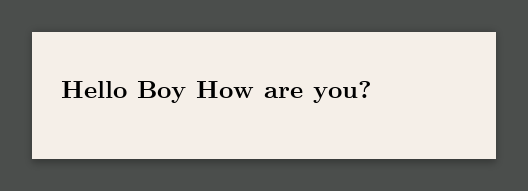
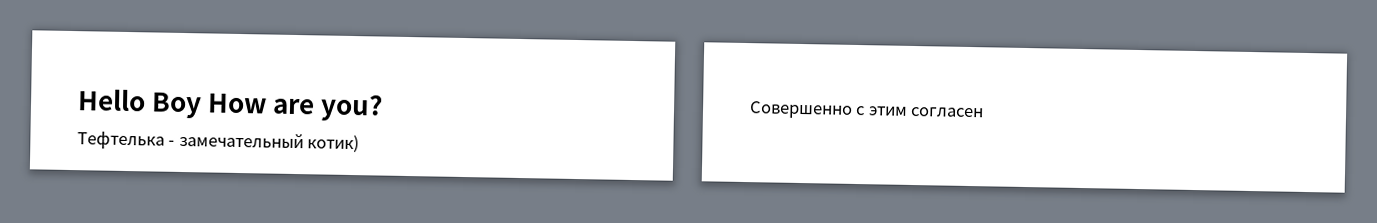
(372, 92) none -> [77,131,361,153] [749,101,985,119] // Тефтелька - замечательный котик) // Совершенно с этим согласен

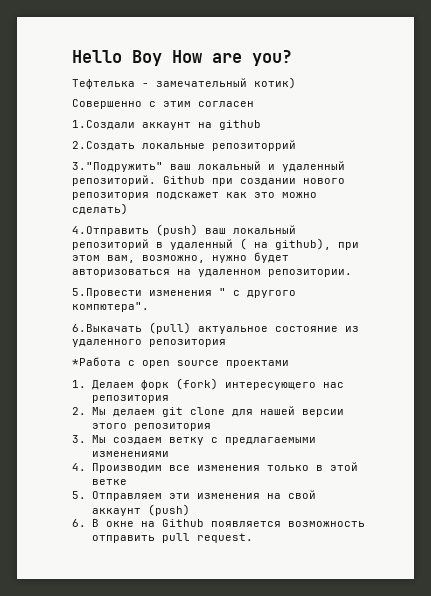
(985, 112) none -> [72,120,261,130] [72,140,296,151] [72,161,345,172] [72,175,345,186] [72,192,317,200] [72,203,128,215] [72,224,296,236] [72,238,359,250] [72,252,289,263] [72,269,352,277] [72,288,296,298] [72,302,149,312] [72,322,359,334] [72,339,226,347] [72,357,289,368] [72,378,344,390] [91,395,169,403] [72,406,344,417] [91,423,211,431] [72,435,316,445] [91,451,169,457] [72,462,358,473] [91,479,127,485] [72,490,316,501] [91,504,190,516] [72,519,365,527] [91,533,253,543] // 1.Создали аккаунт на github // 2.Создать локальные репозиторрий // 3."Подружить" ваш локальный и удаленный репозиторий. Github при создании нового репозитория подскажет как это можно сделать) // 4.Отправить (push) ваш локальный репозиторий в удаленный ( на github), при этом вам, возможно, нужно будет авторизоваться на удаленном репозитории. // 5.Провести изменения " с другого компютера". // 6.Выкачать (pull) актуальное состояние из удаленного репозитория // *Работа с open source проектами // 1. Делаем форк (fork) интересующего нас репозитория // 2. Мы делаем git clone для нашей версии этого репозитория // 3. Мы создаем ветку с предлагаемыми изменениями // 4. Производим все изменения только в этой ветке // 5. Отправляем эти изменения на свой аккаунт (push) // 6. В окне на Github появляется возможность отправить pull request.

